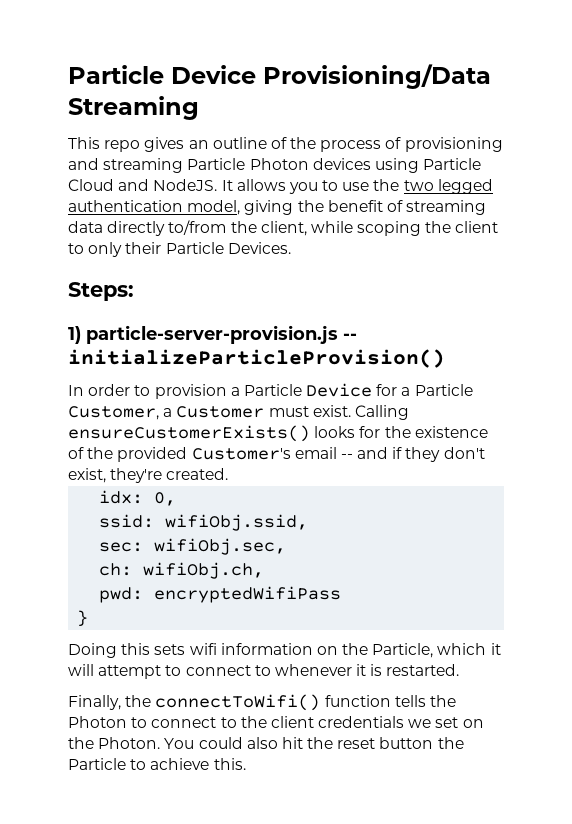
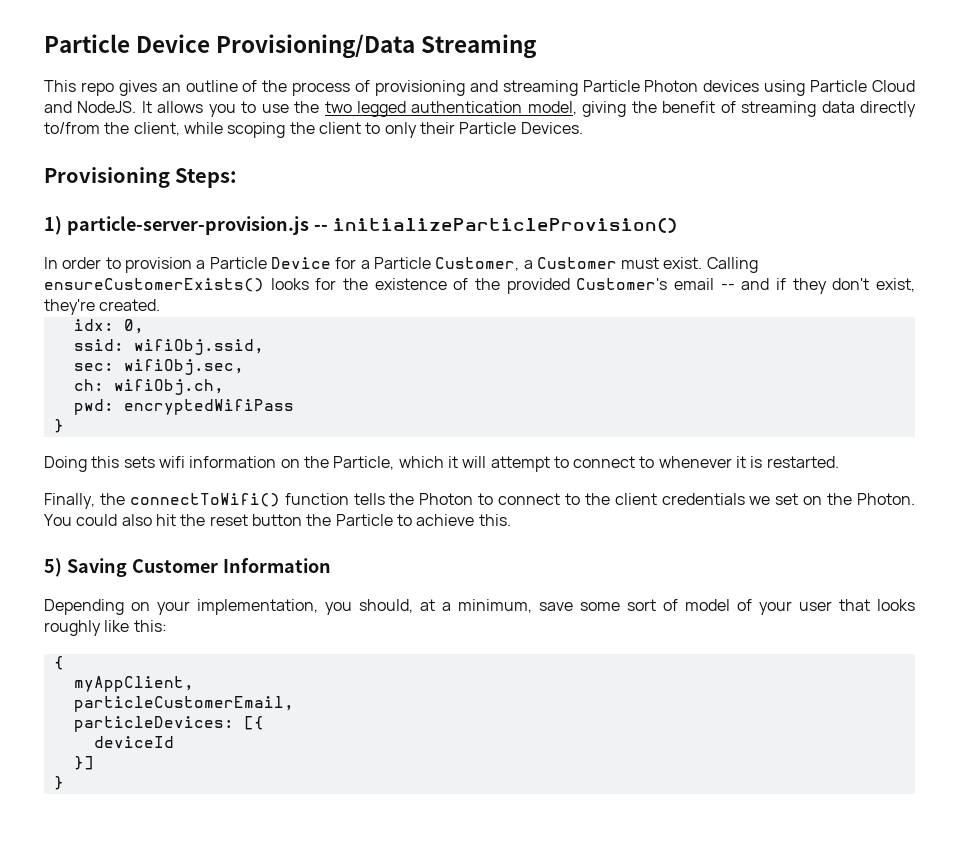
(291, 248) none -> [44,167,170,188] Provisioning
(246, 764) none -> [44,558,331,577] [44,599,915,615] [44,620,167,636] [53,656,64,670] [73,676,194,692] [73,696,294,712] [73,716,264,732] [93,736,174,748] [73,756,94,770] [53,776,64,790] // 5) Saving Customer Information // Depending on your implementation, you should, at a minimum, save some sort of model of your user that looks roughly like this: // { // myAppClient, // particleCustomerEmail, // particleDevices: [{ // deviceId // }] // }

